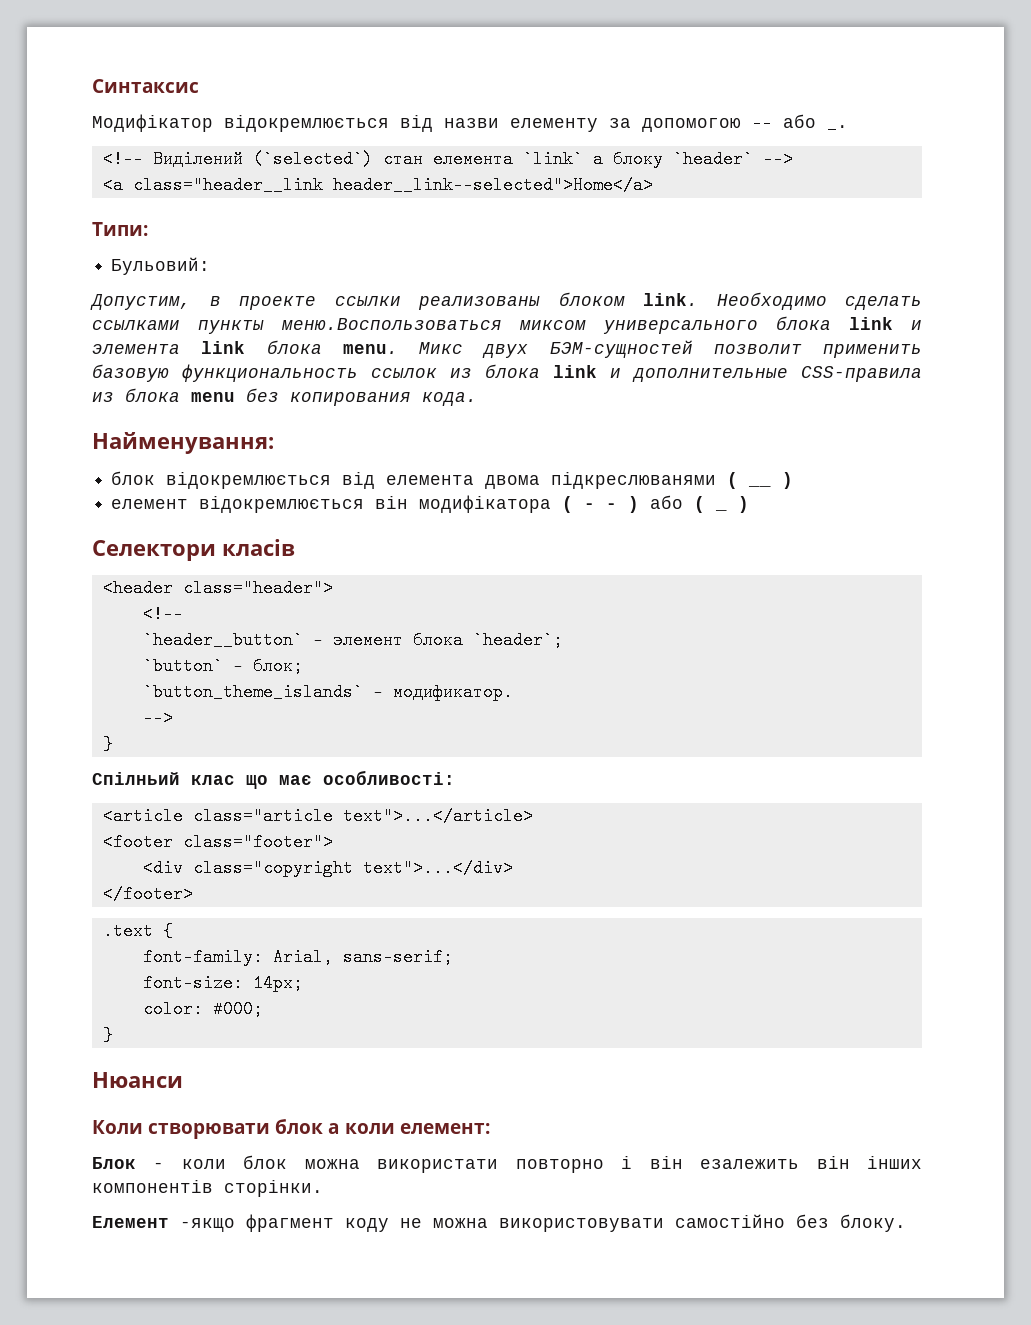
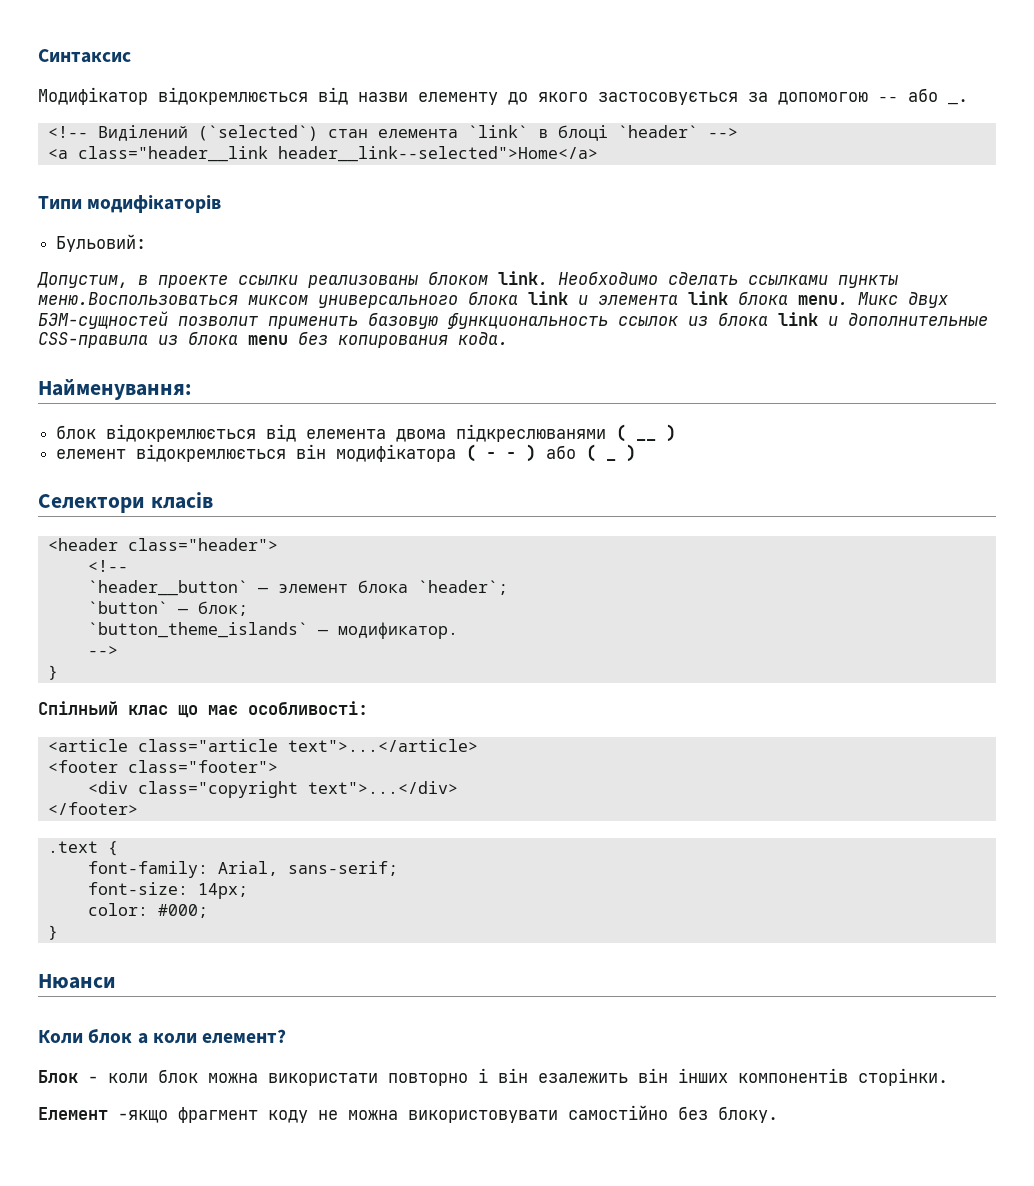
(598, 125) none -> [508,92,738,105] до якого застосовується
[592,152,663,168] а блоку -> [537,125,608,141] в блоці
[92,222,148,236] Типи: -> [38,195,222,213] Типи модифікаторів
[148,1123,271,1139] створювати -> (83, 1037) none
[399,1123,490,1134] елемент: -> [202,1029,287,1044] елемент?

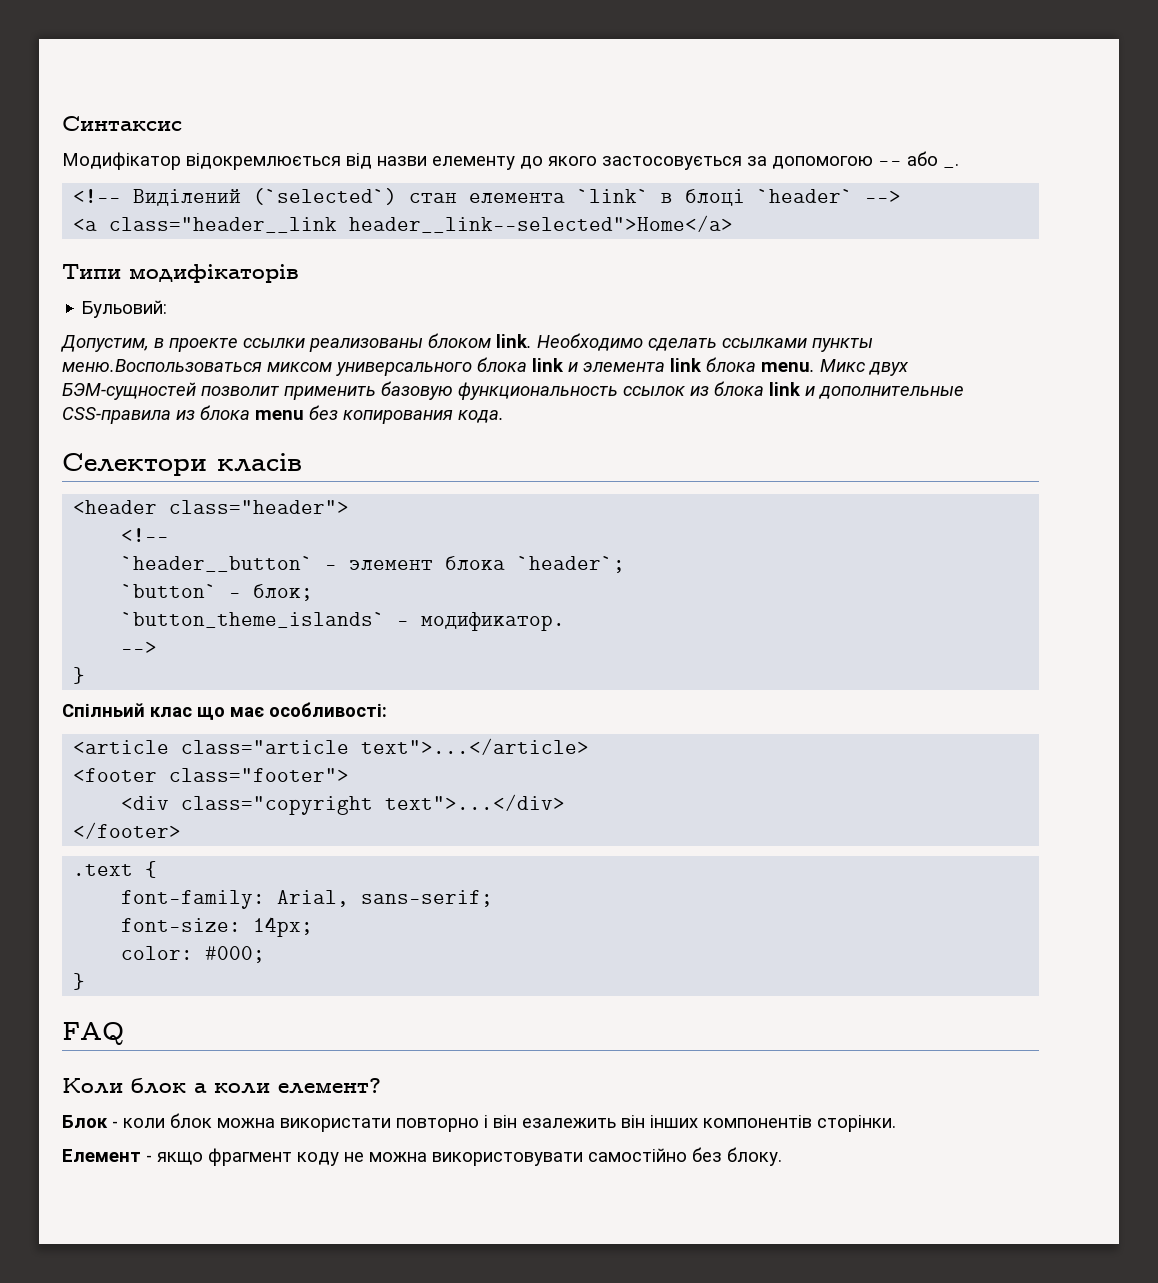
[38,379,191,400] [56,424,677,442] [56,444,637,462] // Найменування: // блок відокремлюється від елемента двома підкреслюванями ( __ ) // елемент відокремлюється він модифікатора ( - - ) або ( _ ) -> (504, 416) none
[38,974,116,989] Нюанси -> [62,1022,124,1045] FAQ
[118,1110,168,1123] -якщо -> [146,1152,203,1165] - якщо

